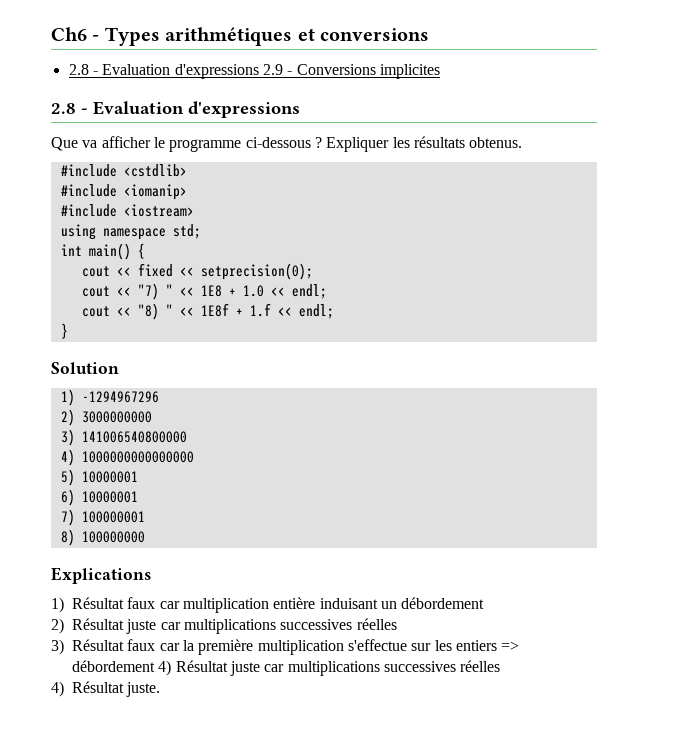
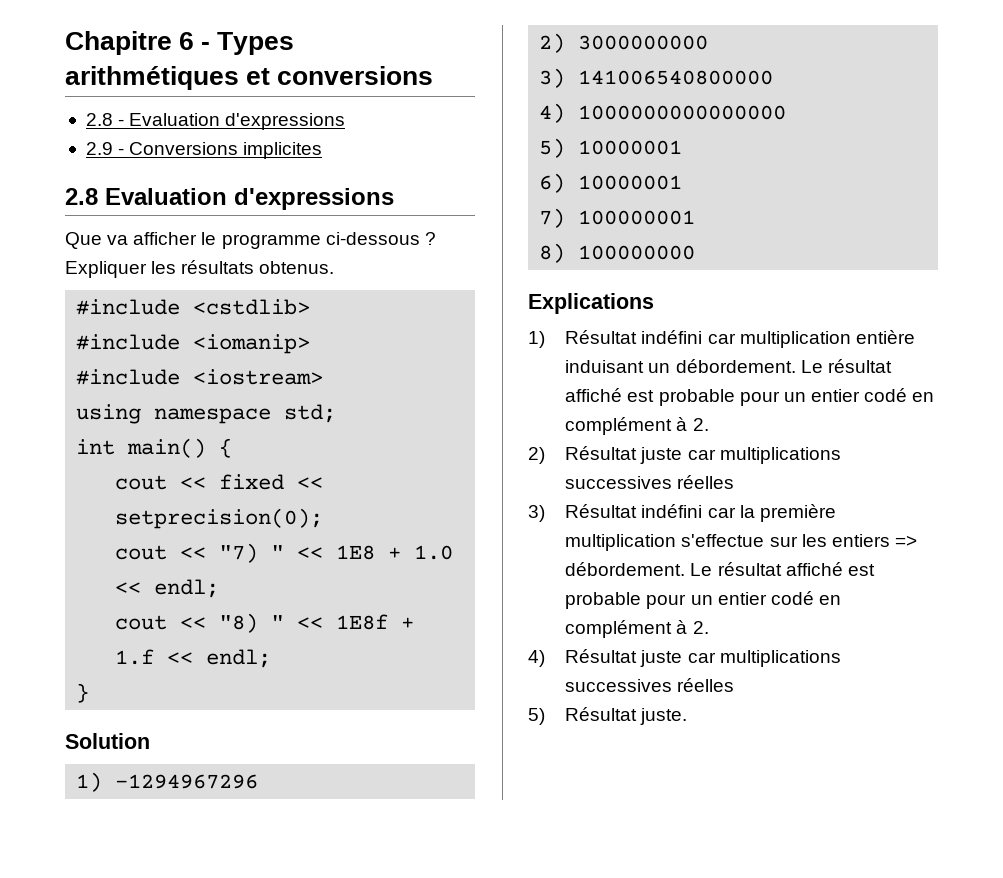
[51,27,87,41] Ch6 -> [65,31,195,55] Chapitre 6
(259, 71) none -> (346, 121) //
[81,108,88,114] - -> (98, 196) none
[127,597,156,609] faux -> [641,330,703,344] indéfini
[401,597,485,609] débordement -> [675,359,892,373] [565,388,935,406] [565,417,709,435] débordement. Le résultat affiché est probable pour un entier codé en complément à 2.
[127,639,156,651] faux -> [641,504,703,518] indéfini
[72,660,155,672] débordement -> [565,562,875,576] [565,591,842,609] [565,620,709,638] débordement. Le résultat affiché est probable pour un entier codé en complément à 2. //
[51,681,64,697] 4) -> [528,708,545,725] 5)

